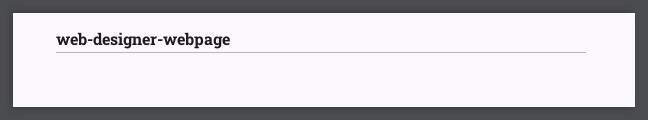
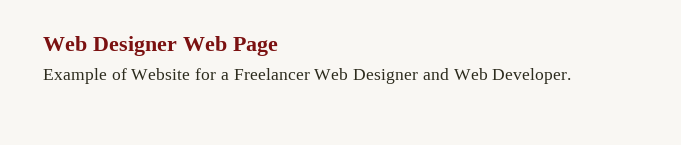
[56,32,230,49] web-designer-webpage -> [43,36,278,56] [43,68,572,84] Web Designer Web Page // Example of Website for a Freelancer Web Designer and Web Developer.

